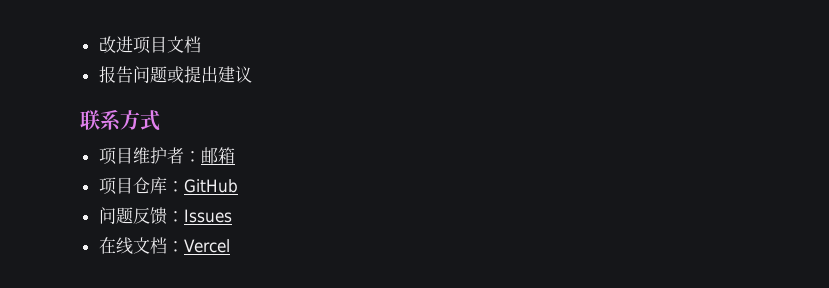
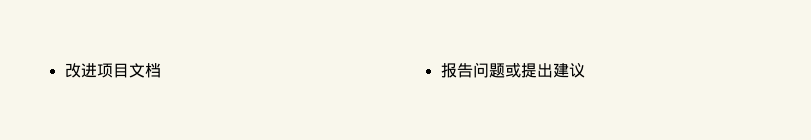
[80,109,160,131] [98,147,235,165] [98,177,238,195] [98,207,232,225] [98,237,230,255] // 联系方式 // 项目维护者：邮箱 // 项目仓库：GitHub // 问题反馈：Issues // 在线文档：Vercel -> (585, 70) none

